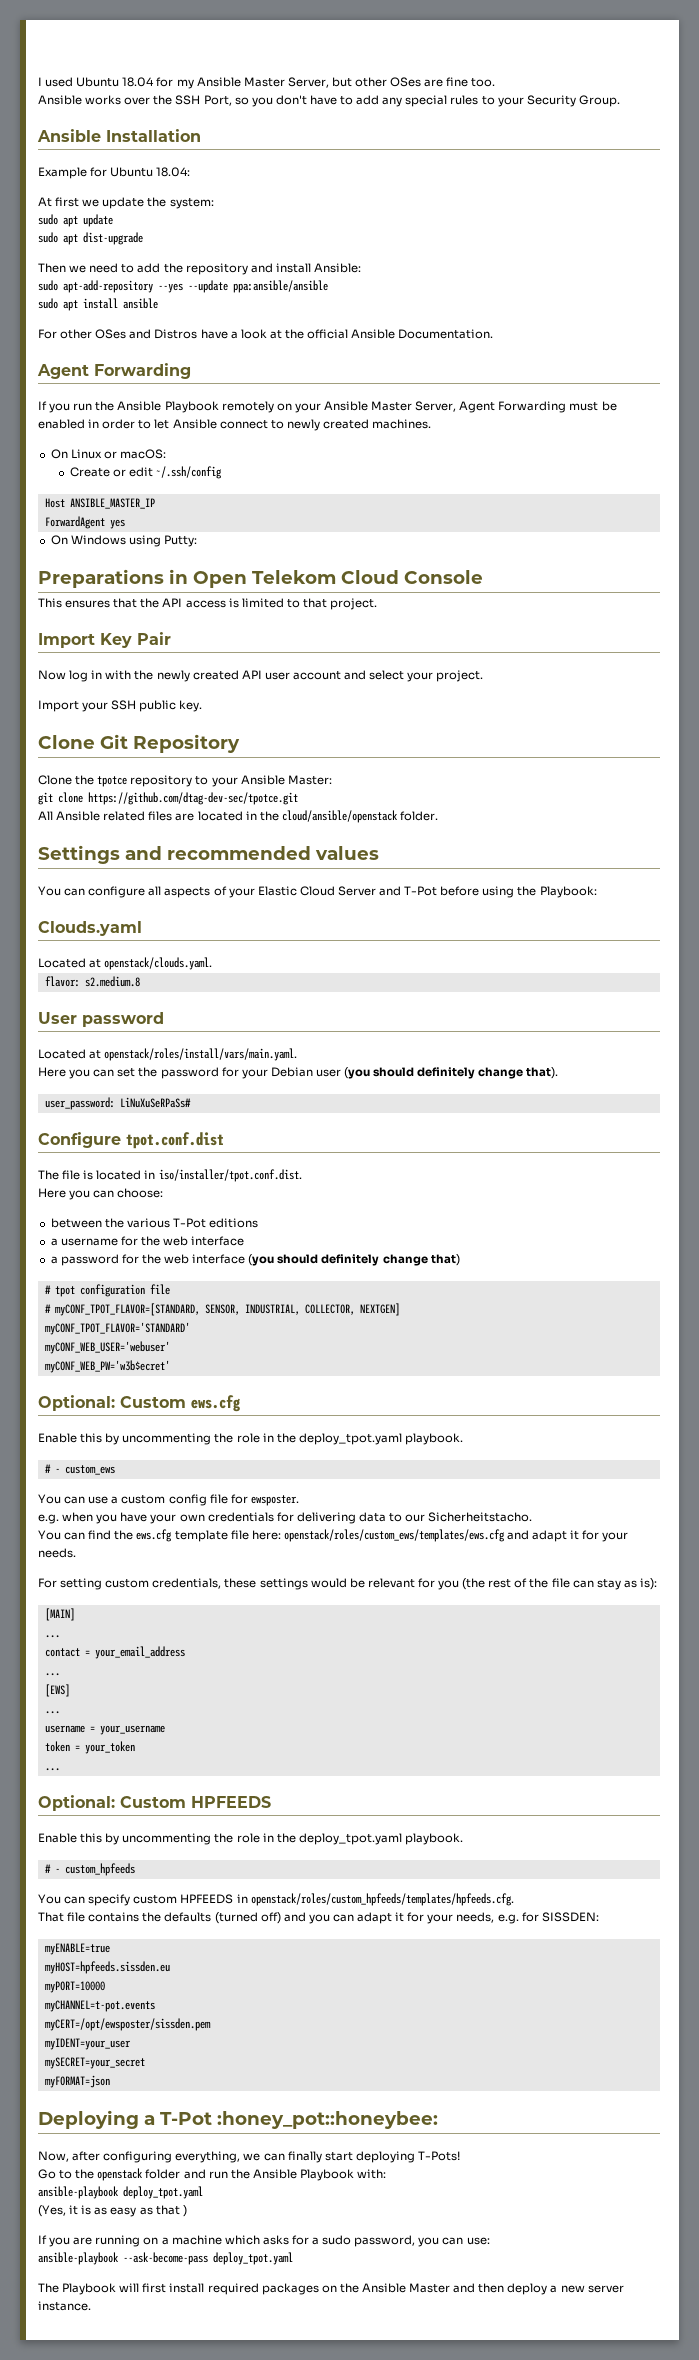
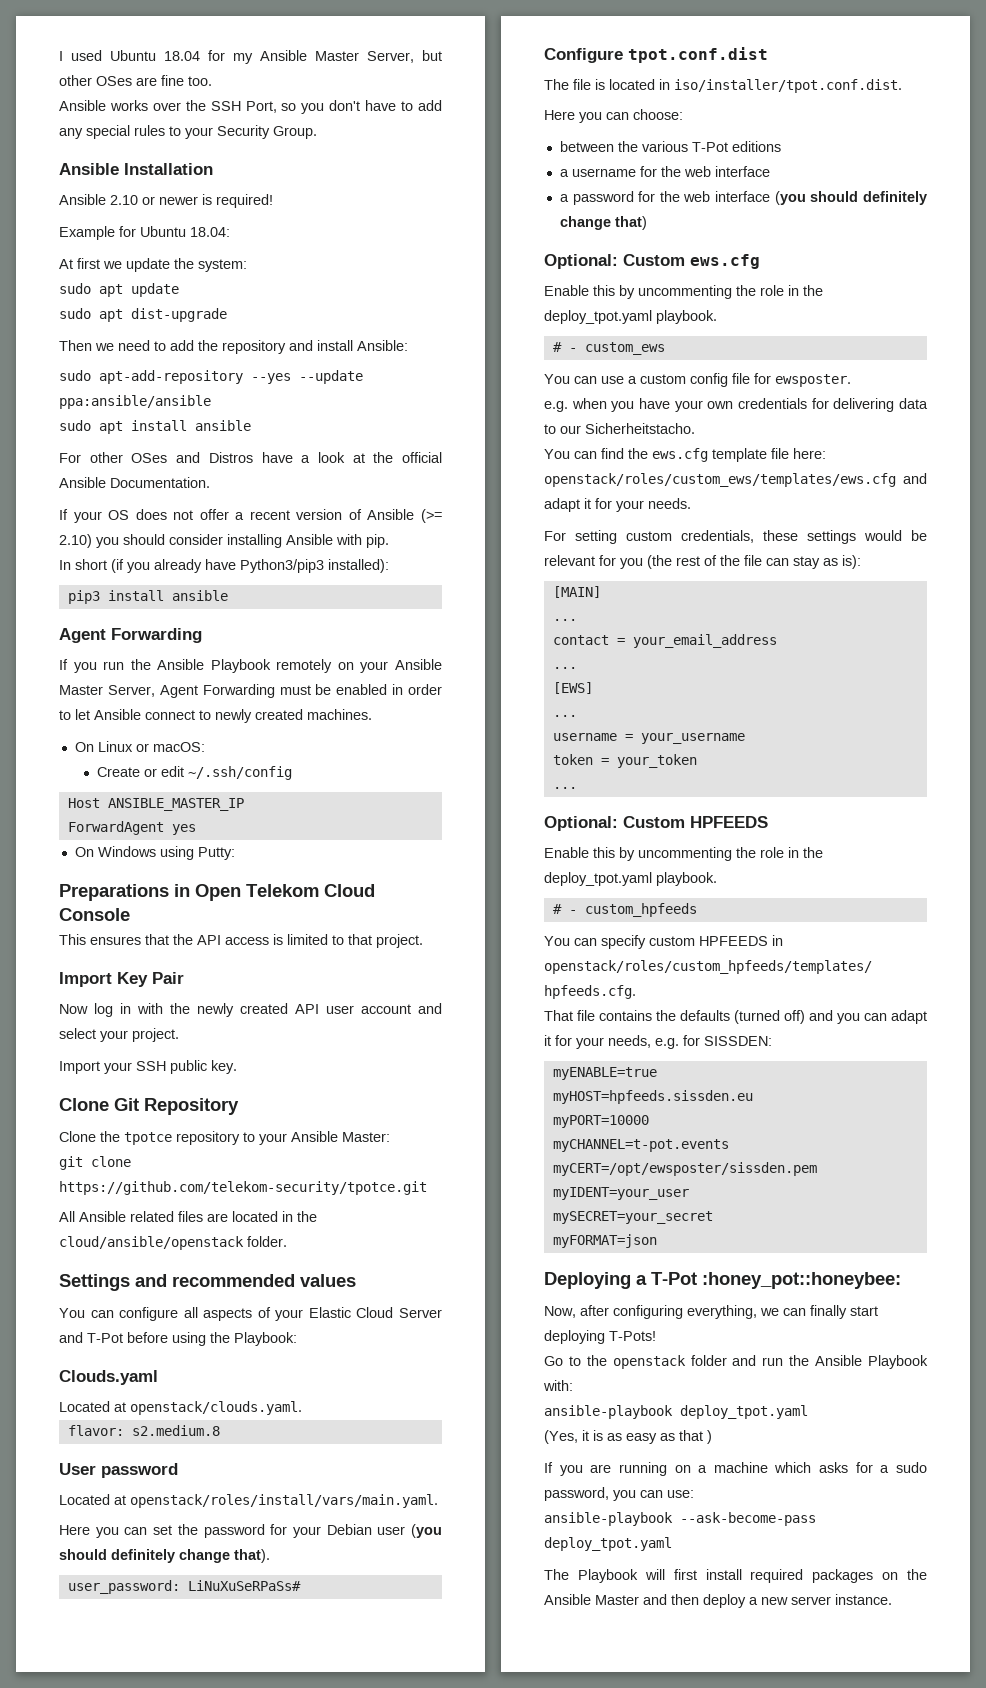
(201, 135) none -> [59,194,273,208] // Ansible 2.10 or newer is required!
(494, 334) none -> [59,509,442,523] [59,534,389,548] [59,559,389,573] [67,590,228,604] // If your OS does not offer a recent version of Ansible (>= 2.10) you should consider installing Ansible with pip. // In short (if you already have Python3/pip3 installed): // pip3 install ansible
[88,792,298,805] https://github.com/dtag-dev-sec/tpotce.git -> [59,1181,427,1195] https://github.com/telekom-security/tpotce.git
[44,1284,170,1297] [44,1303,400,1316] [44,1322,190,1335] [44,1341,170,1354] [44,1360,170,1373] // # tpot configuration file // # myCONF_TPOT_FLAVOR=[STANDARD, SENSOR, INDUSTRIAL, COLLECTOR, NEXTGEN] // myCONF_TPOT_FLAVOR='STANDARD' // myCONF_WEB_USER='webuser' // myCONF_WEB_PW='w3b$ecret' -> (647, 223) none

